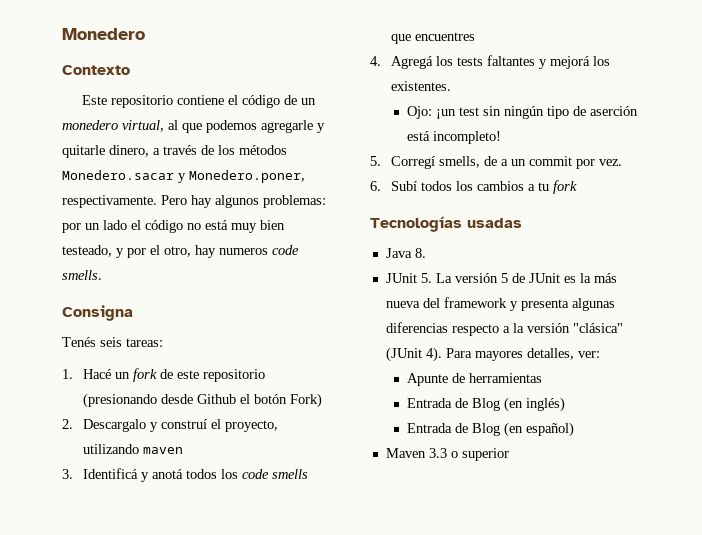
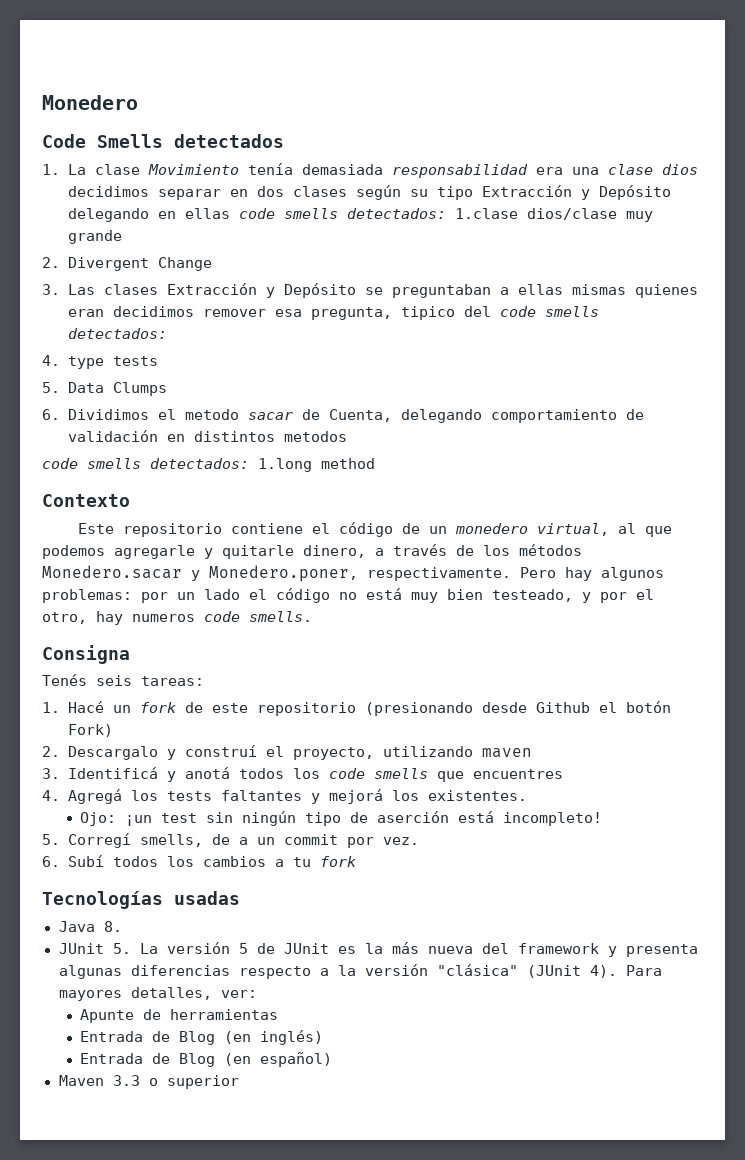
(145, 34) none -> [42,134,284,148] [42,163,698,178] [67,185,671,200] [67,208,653,222] [67,230,122,244] [42,257,212,271] [42,283,698,298] [67,306,599,320] [67,328,167,339] [42,355,158,369] [42,382,167,396] [42,409,644,423] [67,430,347,442] [42,458,375,472] // Code Smells detectados // 1. La clase Movimiento tenía demasiada responsabilidad era una clase dios decidimos separar en dos clases según su tipo Extracción y Depósito delegando en ellas code smells detectados: 1.clase dios/clase muy grande // 2. Divergent Change // 3. Las clases Extracción y Depósito se preguntaban a ellas mismas quienes eran decidimos remover esa pregunta, tipico del code smells detectados: // 4. type tests // 5. Data Clumps // 6. Dividimos el metodo sacar de Cuenta, delegando comportamiento de validación en distintos metodos // code smells detectados: 1.long method

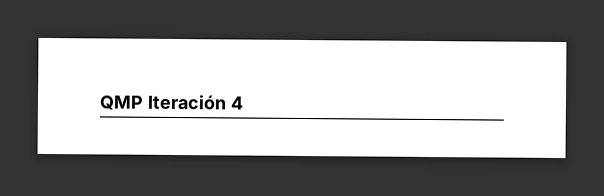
[42,95,138,110] [42,134,284,148] [42,163,698,178] [67,185,671,200] [67,208,653,222] [67,230,122,244] [42,257,212,271] [42,283,698,298] [67,306,599,320] [67,328,167,339] [42,355,158,369] [42,382,167,396] [42,409,644,423] [67,430,347,442] [42,458,375,472] [42,494,130,507] [78,522,673,537] [42,544,582,559] [42,565,664,582] [42,588,654,603] [42,611,312,625] [42,645,130,664] [42,674,204,686] [42,701,671,716] [67,724,113,737] [42,745,532,760] [42,767,563,782] [42,789,527,804] [80,811,603,826] [42,833,419,848] [42,855,356,867] [42,891,240,909] [58,921,122,932] [58,942,698,957] [58,964,662,979] [58,987,257,1001] [80,1009,279,1023] [80,1030,324,1045] [80,1052,333,1067] [58,1075,239,1089] Monedero // Code Smells detectados // 1. La clase Movimiento tenía demasiada responsabilidad era una clase dios decidimos separar en dos clases según su tipo Extracción y Depósito delegando en ellas code smells detectados: 1.clase dios/clase muy grande // 2. Divergent Change // 3. Las clases Extracción y Depósito se preguntaban a ellas mismas quienes eran decidimos remover esa pregunta, tipico del code smells detectados: // 4. type tests // 5. Data Clumps // 6. Dividimos el metodo sacar de Cuenta, delegando comportamiento de validación en distintos metodos // code smells detectados: 1.long method // Contexto // Este repositorio contiene el código de un monedero virtual, al que podemos agregarle y quitarle dinero, a través de los métodos Monedero.sacar y Monedero.poner, respectivamente. Pero hay algunos problemas: por un lado el código no está muy bien testeado, y por el otro, hay numeros code smells. // Consigna // Tenés seis tareas: // 1. Hacé un fork de este repositorio (presionando desde Github el botón Fork) // 2. Descargalo y construí el proyecto, utilizando maven // 3. Identificá y anotá todos los code smells que encuentres // 4. Agregá los tests faltantes y mejorá los existentes. // Ojo: ¡un test sin ningún tipo de aserción está incompleto! // 5. Corregí smells, de a un commit por vez. // 6. Subí todos los cambios a tu fork // Tecnologías usadas // Java 8. // JUnit 5. La versión 5 de JUnit es la más nueva del framework y presenta algunas diferencias respecto a la versión "clásica" (JUnit 4). Para mayores detalles, ver: // Apunte de herramientas // Entrada de Blog (en inglés) // Entrada de Blog (en español) // Maven 3.3 o superior -> [99,94,244,110] QMP Iteración 4

